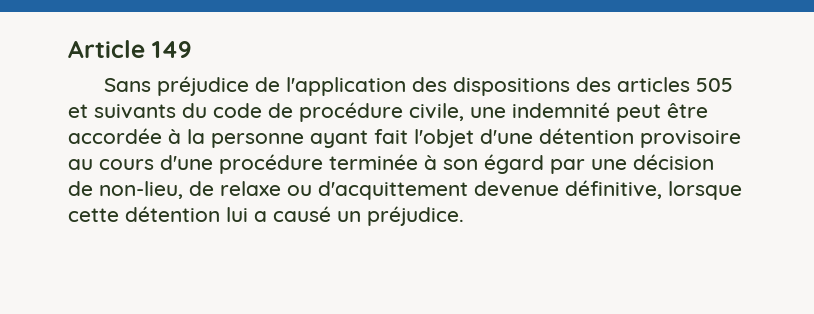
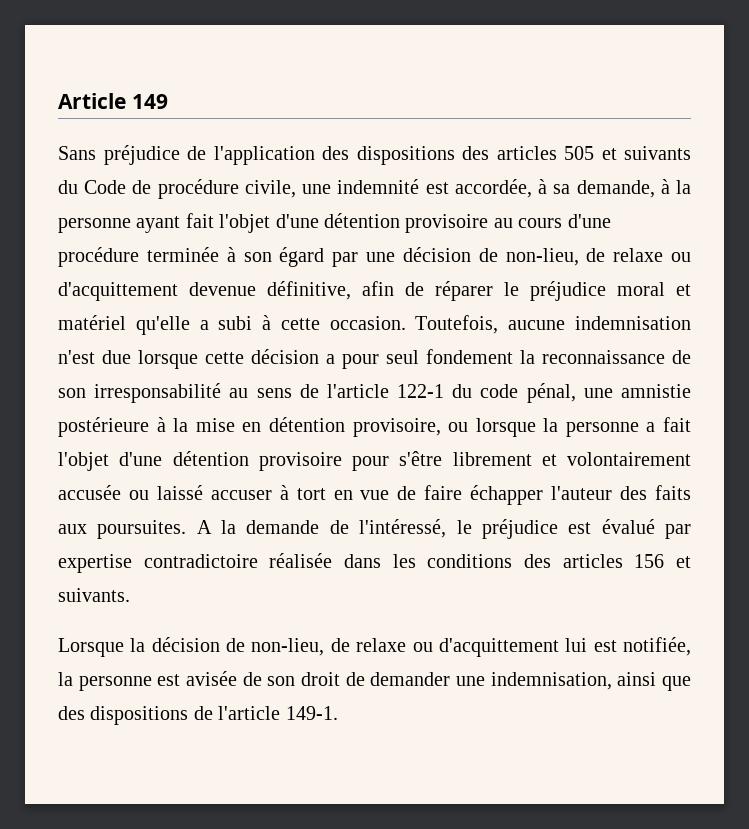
[213,103,262,118] code -> [84,180,127,194] Code
[616,103,708,122] [68,128,162,144] peut être accordée -> [425,179,655,198] est accordée, à sa demande,
[668,181,742,200] [68,206,464,226] lorsque cette détention lui a causé un préjudice. -> [362,281,691,301] [58,315,691,335] [58,349,691,369] [58,383,691,403] [58,417,691,437] [58,451,691,471] [58,485,691,505] [58,519,692,539] [58,553,691,573] [58,588,130,602] [58,637,692,657] [58,671,691,691] [58,706,338,725] afin de réparer le préjudice moral et matériel qu'elle a subi à cette occasion. Toutefois, aucune indemnisation n'est due lorsque cette décision a pour seul fondement la reconnaissance de son irresponsabilité au sens de l'article 122-1 du code pénal, une amnistie postérieure à la mise en détention provisoire, ou lorsque la personne a fait l'objet d'une détention provisoire pour s'être librement et volontairement accusée ou laissé accuser à tort en vue de faire échapper l'auteur des faits aux poursuites. A la demande de l'intéressé, le préjudice est évalué par expertise contradictoire réalisée dans les conditions des articles 156 et suivants. // Lorsque la décision de non-lieu, de relaxe ou d'acquittement lui est notifiée, la personne est avisée de son droit de demander une indemnisation, ainsi que des dispositions de l'article 149-1.

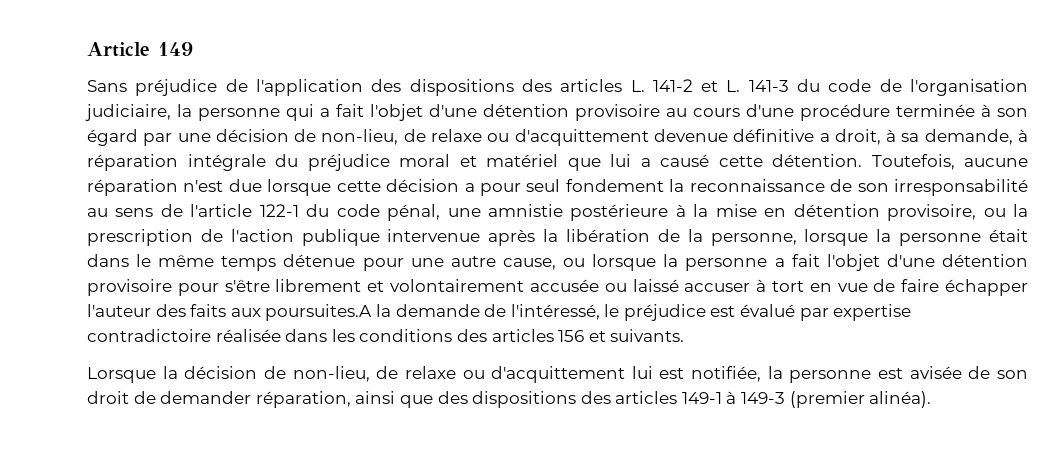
[564,146,691,160] [58,179,692,199] [58,216,181,233] 505 et suivants du Code de procédure civile, une indemnité est accordée, à sa demande, à la personne ayant -> [630,79,1028,96] [85,104,330,121] L. 141-2 et L. 141-3 du code de l'organisation judiciaire, la personne qui a
[267,281,691,301] [58,315,406,335] définitive, afin de réparer le préjudice moral et matériel qu'elle a subi à cette occasion. -> [733,129,1028,145] [87,154,862,171] définitive a droit, à sa demande, à réparation intégrale du préjudice moral et matériel que lui a causé cette détention.
[575,316,691,330] indemnisation -> [87,179,178,196] réparation
(469, 427) none -> [1013,204,1029,217] [87,229,1028,246] [87,254,586,271] la prescription de l'action publique intervenue après la libération de la personne, lorsque la personne était dans le même temps détenue pour une autre cause, ou
[97,520,212,539] poursuites. A -> [265,304,373,321] poursuites.A
[456,672,612,690] une indemnisation, -> [255,391,351,408] réparation,
[193,706,338,720] de l'article 149-1. -> [580,391,932,408] des articles 149-1 à 149-3 (premier alinéa).

